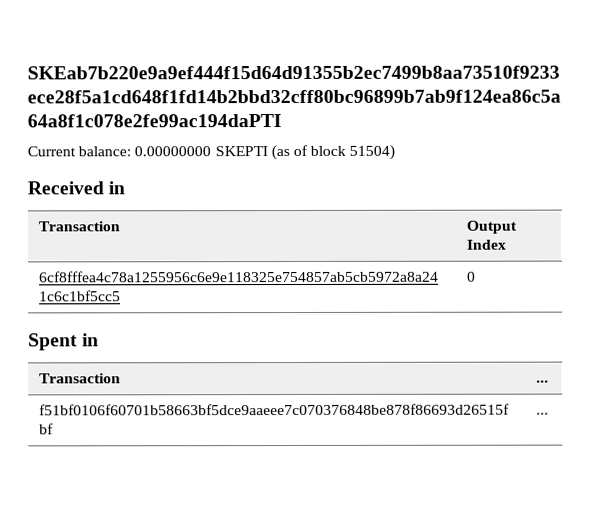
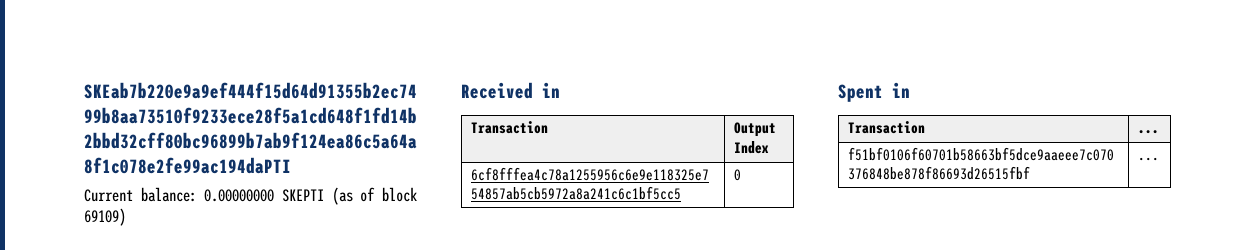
[349,144,396,160] 51504) -> [84,208,126,226] 69109)

